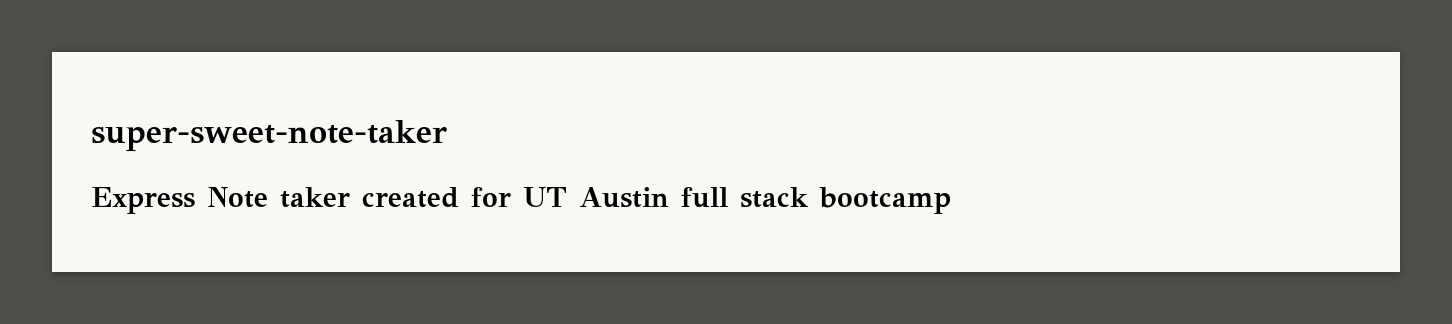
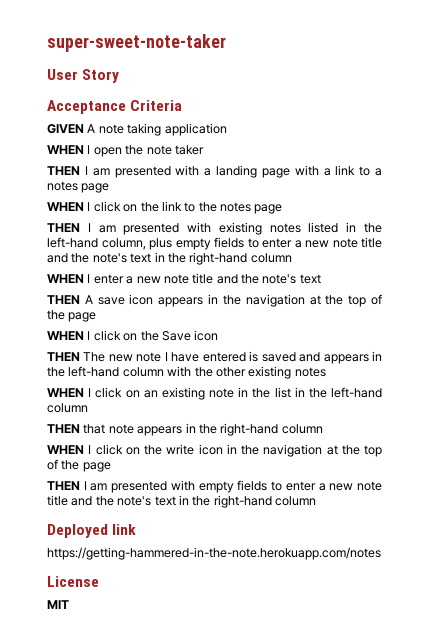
[91,187,951,214] Express Note taker created for UT Austin full stack bootcamp -> [47,69,120,83] [47,100,183,114] [47,123,227,136] [47,145,204,157] [47,165,382,178] [47,181,110,193] [47,201,283,214] [47,222,382,235] [47,237,382,250] [47,252,292,265] [47,273,321,284] [47,294,382,307] [47,310,97,322] [47,330,219,341] [47,351,382,364] [47,366,326,379] [47,387,382,400] [47,403,88,413] [47,423,323,436] [47,444,382,457] [47,459,111,472] [47,480,383,493] [47,495,316,508] [47,524,137,538] [47,547,381,560] [47,576,99,587] [47,600,69,609] User Story // Acceptance Criteria // GIVEN A note taking application // WHEN I open the note taker // THEN I am presented with a landing page with a link to a notes page // WHEN I click on the link to the notes page // THEN I am presented with existing notes listed in the left-hand column, plus empty fields to enter a new note title and the note's text in the right-hand column // WHEN I enter a new note title and the note's text // THEN A save icon appears in the navigation at the top of the page // WHEN I click on the Save icon // THEN The new note I have entered is saved and appears in the left-hand column with the other existing notes // WHEN I click on an existing note in the list in the left-hand column // THEN that note appears in the right-hand column // WHEN I click on the write icon in the navigation at the top of the page // THEN I am presented with empty fields to enter a new note title and the note's text in the right-hand column // Deployed link // https://getting-hammered-in-the-note.herokuapp.com/notes // License // MIT

